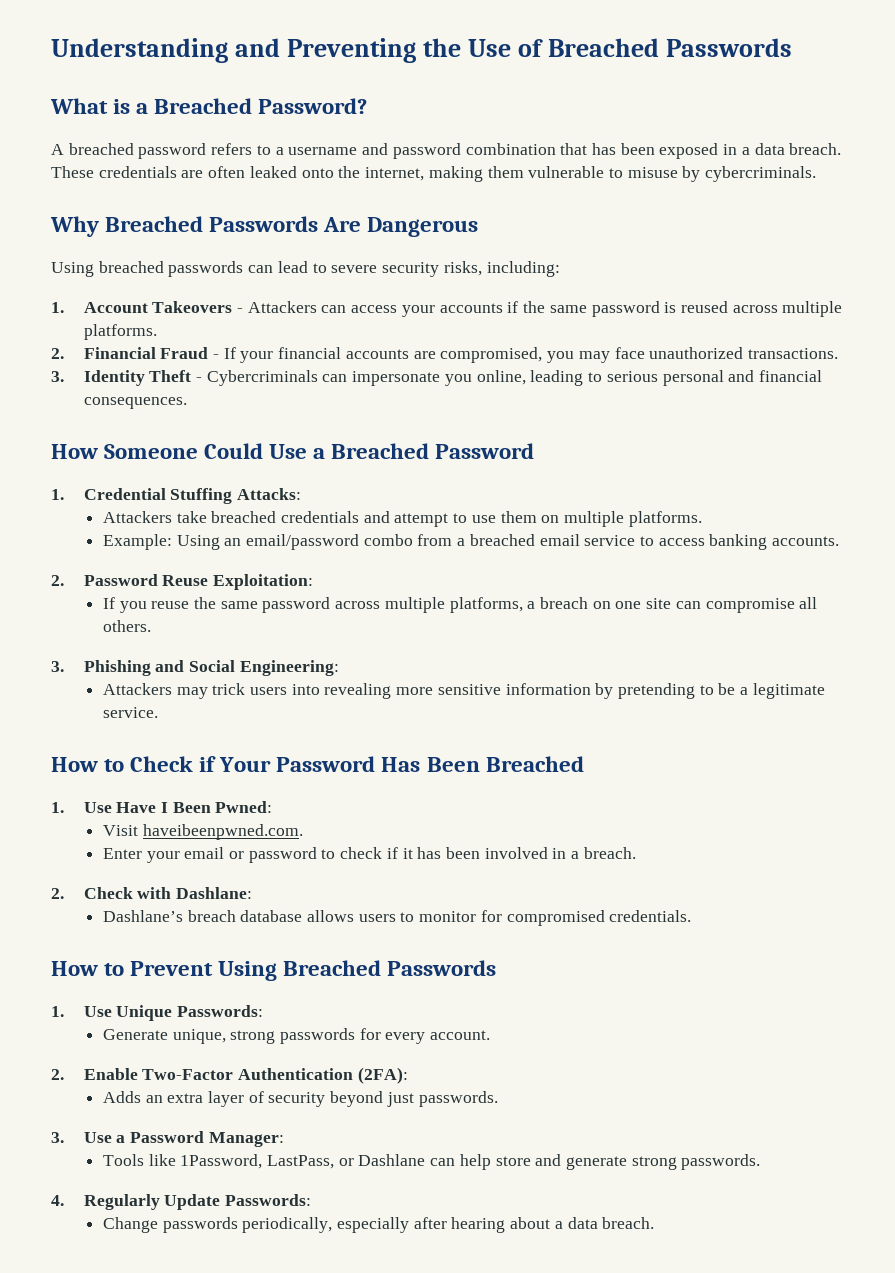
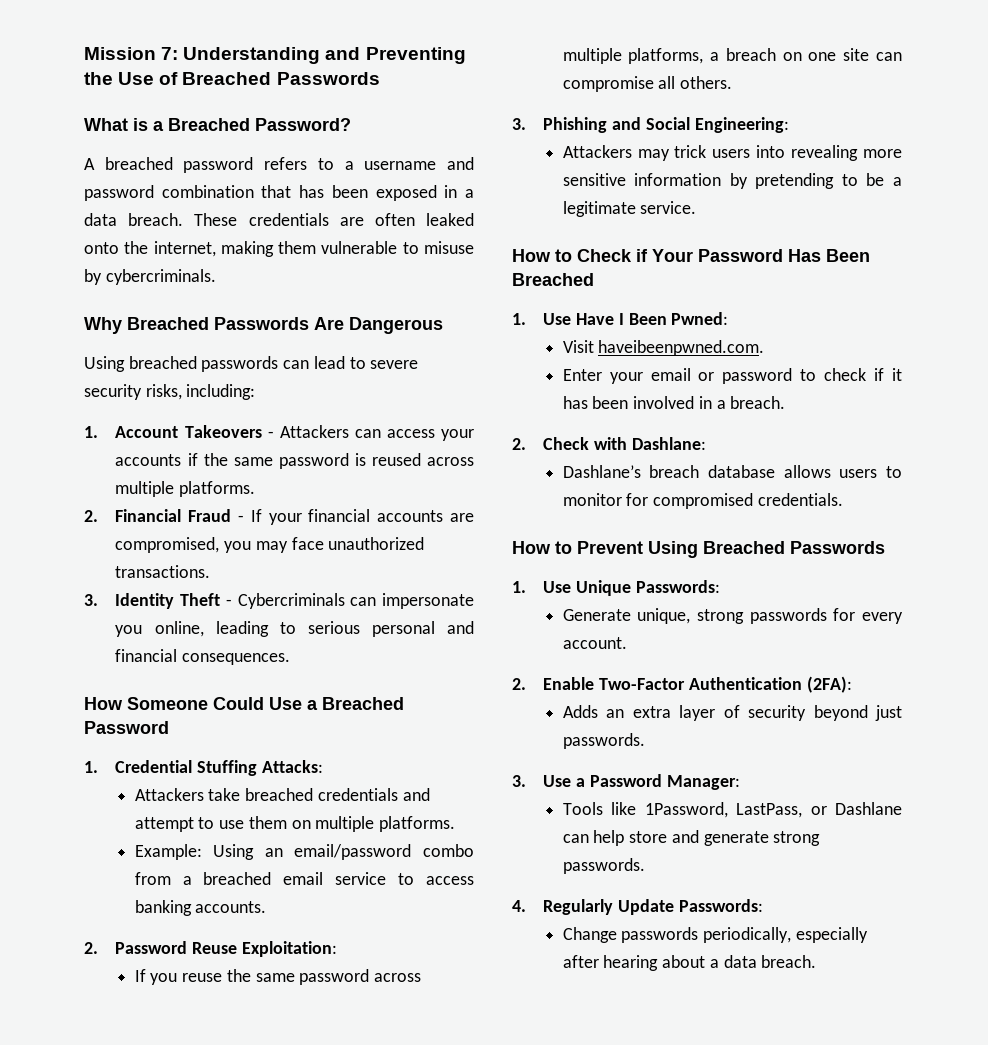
(51, 50) none -> [84,47,179,60] Mission 7:

